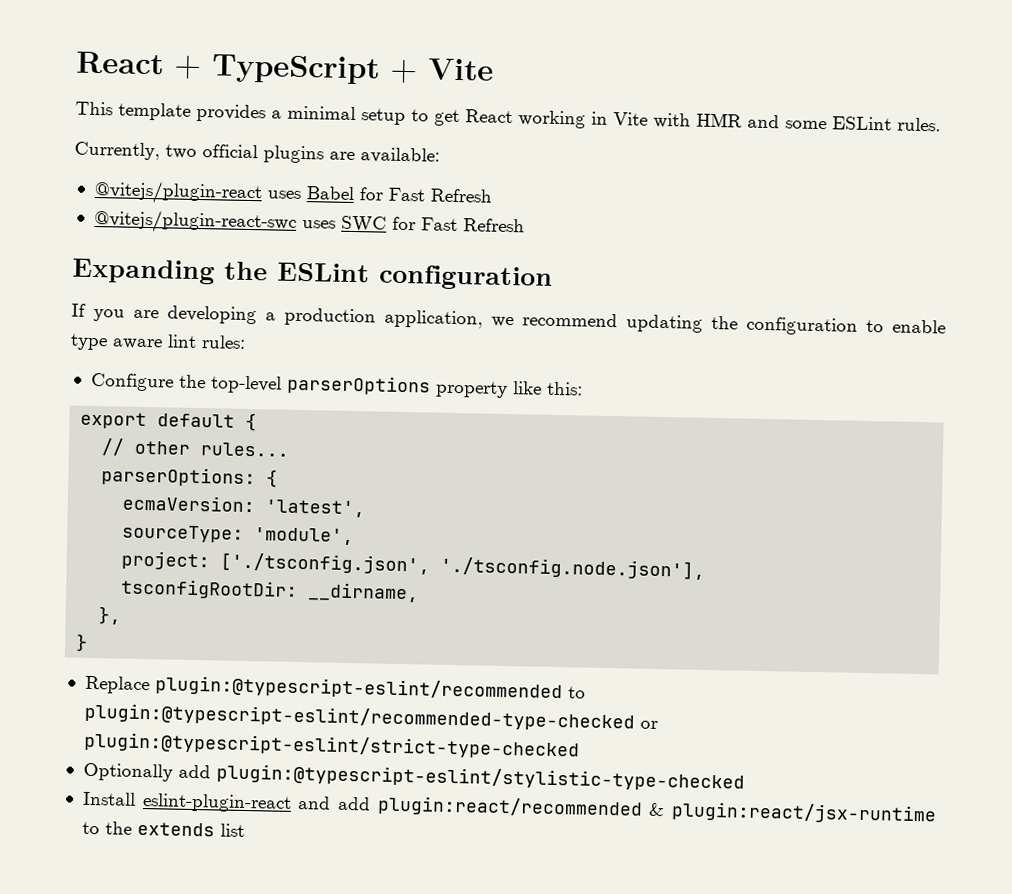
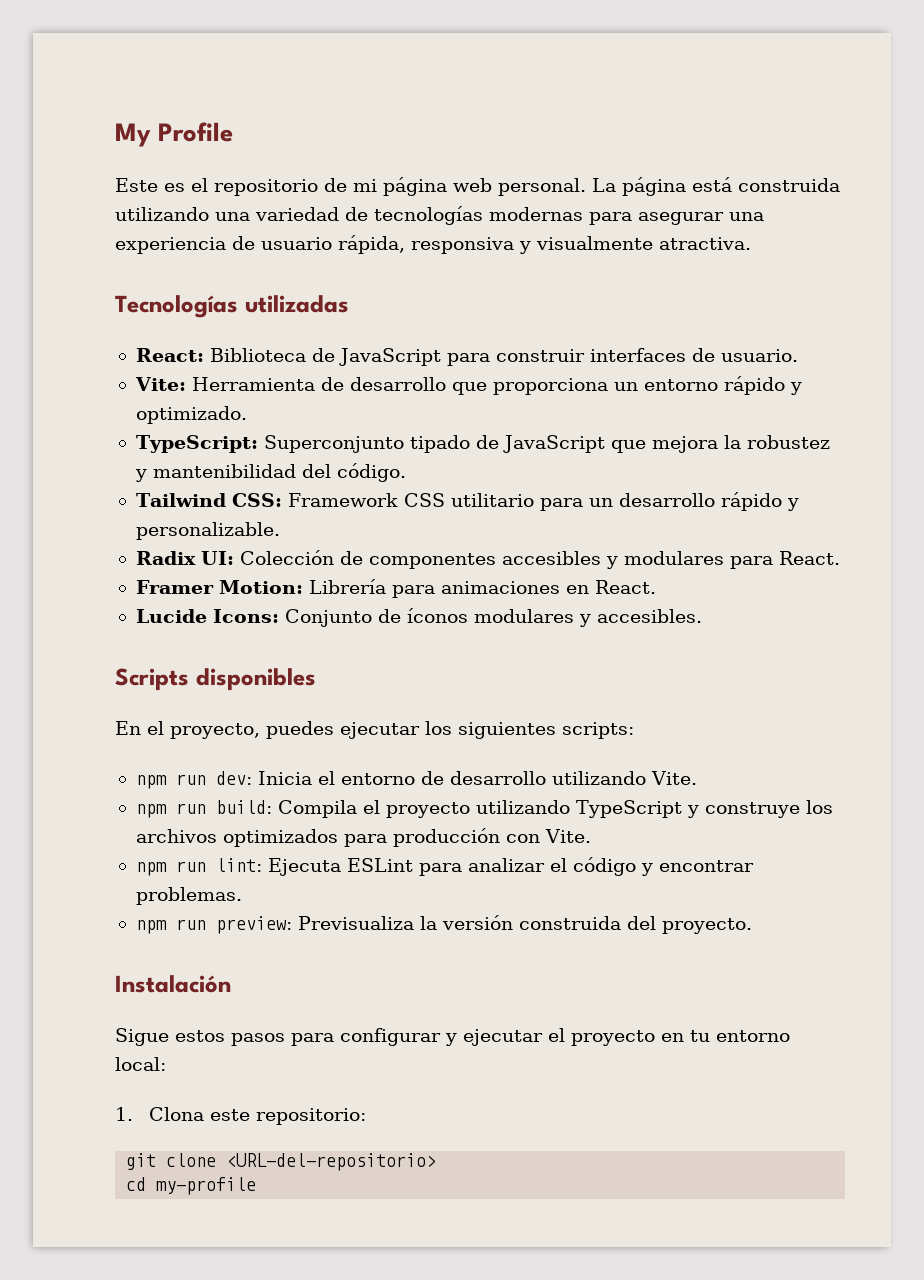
[76,51,494,85] [75,101,941,132] [74,141,440,164] [93,179,492,206] [93,208,525,235] [72,258,553,291] [71,303,946,336] [70,333,246,351] [90,372,583,399] [80,411,258,432] [101,438,291,457] [101,466,279,488] [122,494,366,518] [122,524,355,546] [121,550,706,580] [121,578,420,603] [98,606,122,625] [75,633,89,652] [84,675,586,702] [83,702,658,732] [83,731,580,760] [82,762,745,792] [81,791,937,825] [81,821,245,838] React + TypeScript + Vite // This template provides a minimal setup to get React working in Vite with HMR and some ESLint rules. // Currently, two official plugins are available: // @vitejs/plugin-react uses Babel for Fast Refresh // @vitejs/plugin-react-swc uses SWC for Fast Refresh // Expanding the ESLint configuration // If you are developing a production application, we recommend updating the configuration to enable type aware lint rules: // Configure the top-level parserOptions property like this: // export default { // // other rules... // parserOptions: { // ecmaVersion: 'latest', // sourceType: 'module', // project: ['./tsconfig.json', './tsconfig.node.json'], // tsconfigRootDir: __dirname, // }, // } // Replace plugin:@typescript-eslint/recommended to plugin:@typescript-eslint/recommended-type-checked or plugin:@typescript-eslint/strict-type-checked // Optionally add plugin:@typescript-eslint/stylistic-type-checked // Install eslint-plugin-react and add plugin:react/recommended & plugin:react/jsx-runtime to the extends list -> [115,122,234,147] [115,177,840,196] [115,206,764,225] [115,235,751,254] [115,295,349,318] [135,348,798,366] [134,376,802,395] [135,406,247,424] [135,435,830,453] [134,463,406,482] [135,492,799,511] [135,522,280,540] [135,550,840,569] [135,579,656,598] [135,608,702,627] [115,668,316,691] [115,721,634,739] [135,771,697,789] [135,800,833,818] [135,828,591,847] [135,857,754,876] [135,887,242,905] [135,915,752,934] [115,975,231,993] [115,1028,790,1046] [115,1057,166,1071] [115,1107,367,1125] [126,1153,437,1171] [126,1177,257,1195] My Profile // Este es el repositorio de mi página web personal. La página está construida utilizando una variedad de tecnologías modernas para asegurar una experiencia de usuario rápida, responsiva y visualmente atractiva. // Tecnologías utilizadas // React: Biblioteca de JavaScript para construir interfaces de usuario. // Vite: Herramienta de desarrollo que proporciona un entorno rápido y optimizado. // TypeScript: Superconjunto tipado de JavaScript que mejora la robustez y mantenibilidad del código. // Tailwind CSS: Framework CSS utilitario para un desarrollo rápido y personalizable. // Radix UI: Colección de componentes accesibles y modulares para React. // Framer Motion: Librería para animaciones en React. // Lucide Icons: Conjunto de íconos modulares y accesibles. // Scripts disponibles // En el proyecto, puedes ejecutar los siguientes scripts: // npm run dev: Inicia el entorno de desarrollo utilizando Vite. // npm run build: Compila el proyecto utilizando TypeScript y construye los archivos optimizados para producción con Vite. // npm run lint: Ejecuta ESLint para analizar el código y encontrar problemas. // npm run preview: Previsualiza la versión construida del proyecto. // Instalación // Sigue estos pasos para configurar y ejecutar el proyecto en tu entorno local: // 1. Clona este repositorio: // git clone <URL-del-repositorio> // cd my-profile

